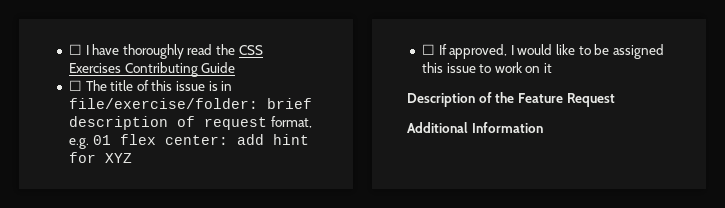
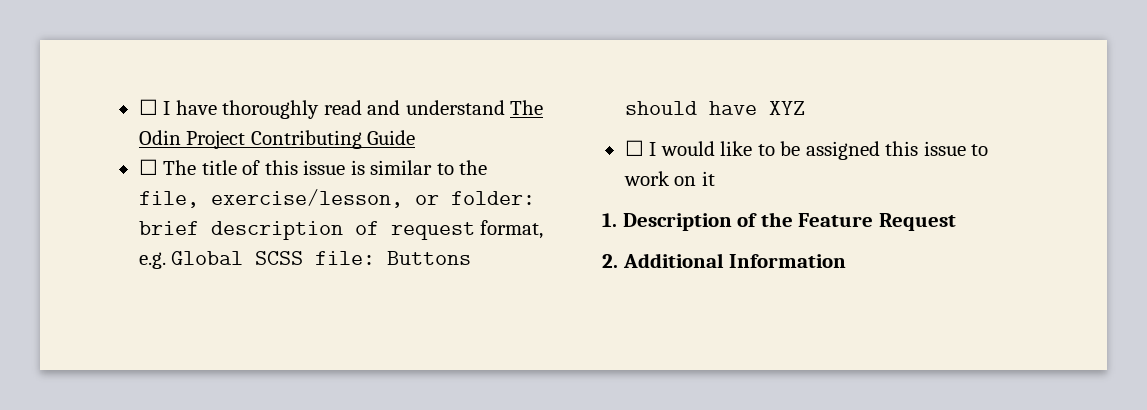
[216,44,263,55] [68,63,121,73] the CSS Exercises -> [367,100,544,115] [138,130,246,149] and understand The Odin Project
[221,81,233,91] [68,98,258,109] in file/exercise/folder: -> [370,160,488,175] [138,189,535,208] similar to the file, exercise/lesson, or folder:
[92,134,309,145] [68,152,96,163] 01 flex center: add hint for -> [171,251,472,265] [624,101,757,115] Global SCSS file: Buttons should have
[438,44,508,59] If approved, -> (644, 148) none
(553, 68) none -> [602,213,617,227] 1.
(615, 100) none -> [602,254,618,268] 2.

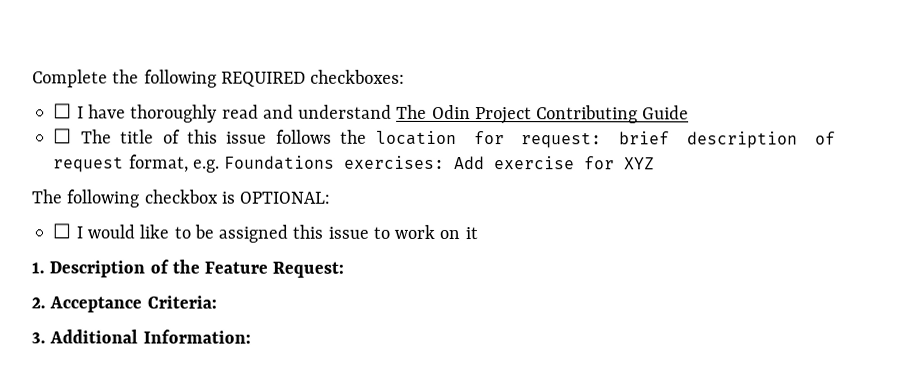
(138, 107) none -> [32,69,406,88] Complete the following REQUIRED checkboxes: //
[350,160,488,175] [138,189,535,208] is similar to the file, exercise/lesson, or folder: -> [275,129,603,149] follows the location for request:
[171,251,472,265] [624,101,805,115] Global SCSS file: Buttons should have XYZ -> [224,155,656,170] [31,189,331,208] Foundations exercises: Add exercise for XYZ // The following checkbox is OPTIONAL:
[878,213,956,231] Request -> [272,261,345,278] Request:
[622,253,847,268] Additional Information -> [49,295,217,313] [31,329,251,344] Acceptance Criteria: // 3. Additional Information:

